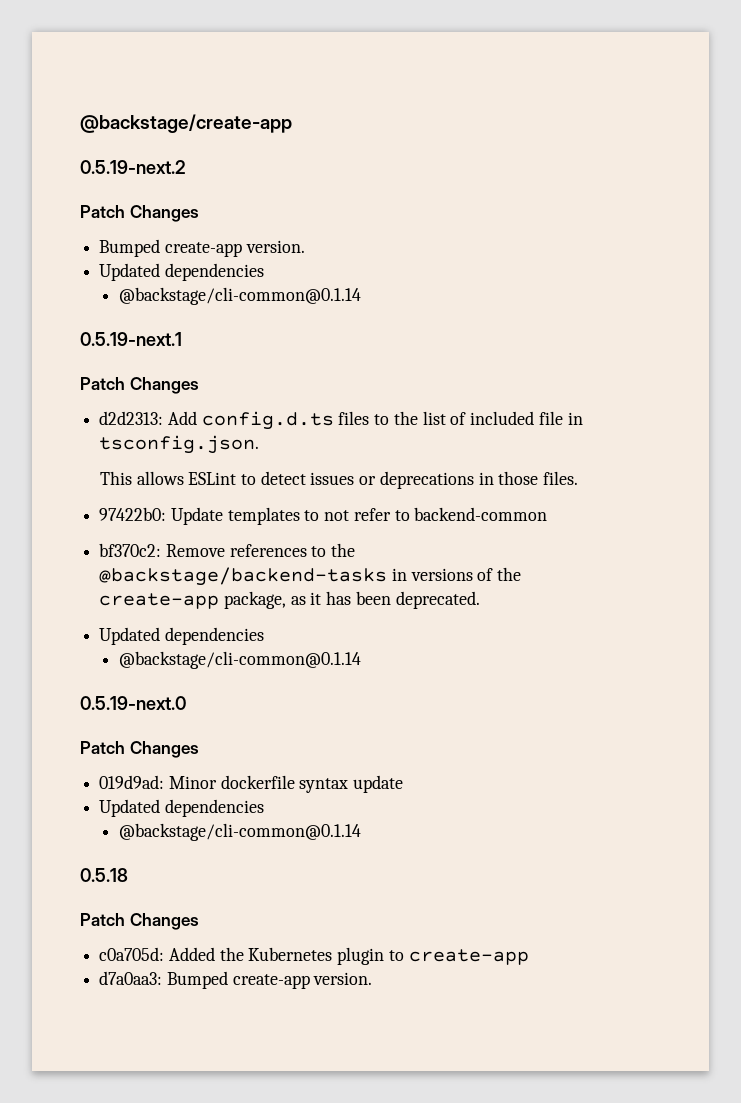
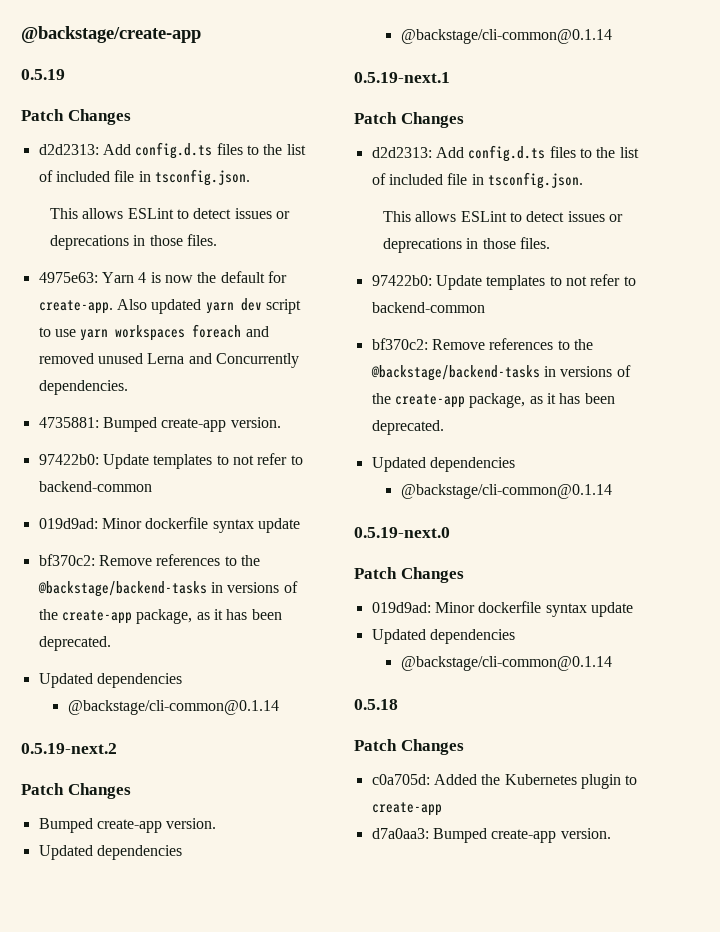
(292, 123) none -> [21,69,65,80] [21,109,131,125] [38,142,306,159] [38,169,250,186] [49,208,290,219] [49,234,217,250] [38,271,287,283] [38,298,301,314] [38,324,269,341] [38,353,299,368] [38,380,128,395] [38,417,281,432] [38,453,303,469] [38,481,152,492] [38,517,300,533] [38,554,260,566] [37,581,298,597] [38,609,282,624] [38,636,111,651] [38,673,182,688] [67,700,279,715] // 0.5.19 // Patch Changes // d2d2313: Add config.d.ts files to the list of included file in tsconfig.json. // This allows ESLint to detect issues or deprecations in those files. // 4975e63: Yarn 4 is now the default for create-app. Also updated yarn dev script to use yarn workspaces foreach and removed unused Lerna and Concurrently dependencies. // 4735881: Bumped create-app version. // 97422b0: Update templates to not refer to backend-common // 019d9ad: Minor dockerfile syntax update // bf370c2: Remove references to the @backstage/backend-tasks in versions of the create-app package, as it has been deprecated. // Updated dependencies // @backstage/cli-common@0.1.14

